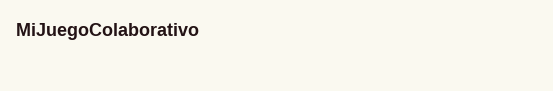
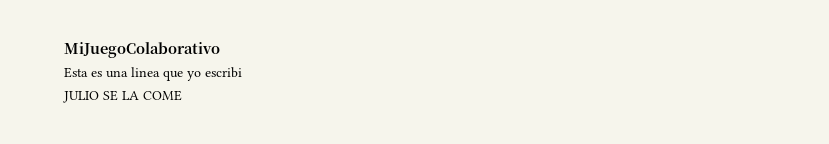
(199, 31) none -> [64,67,242,81] [63,90,182,103] // Esta es una linea que yo escribi // JULIO SE LA COME

